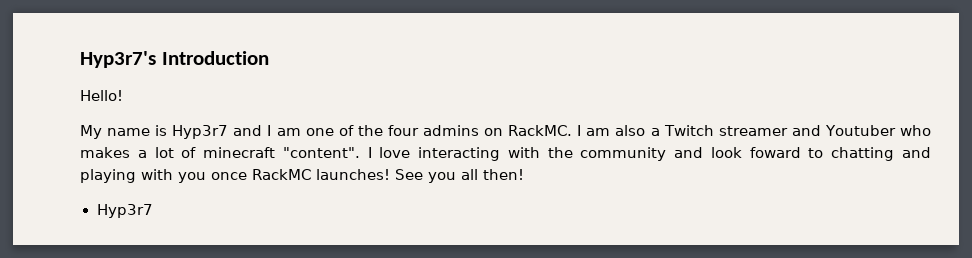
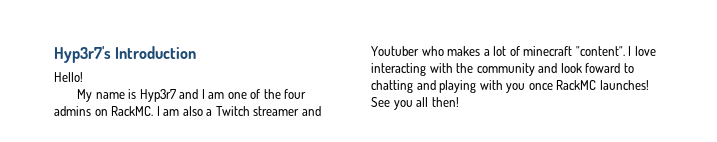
[96,204,153,218] // Hyp3r7 -> (459, 102) none

